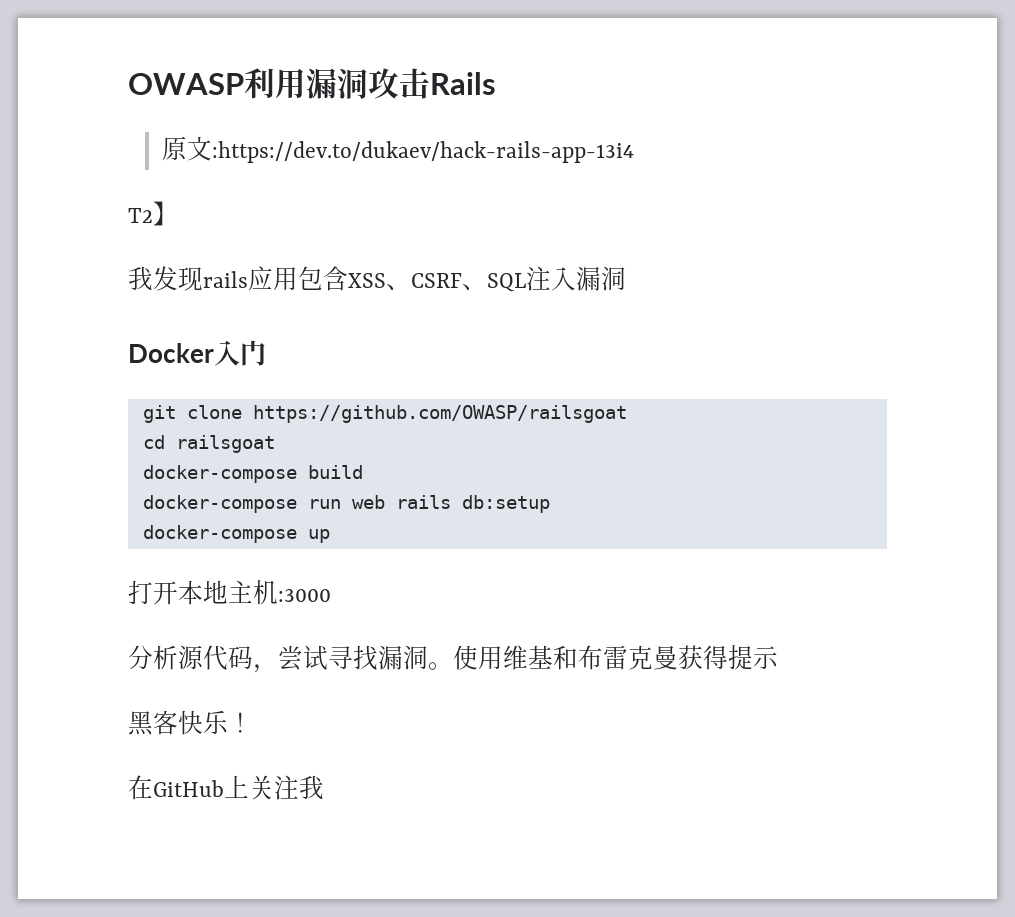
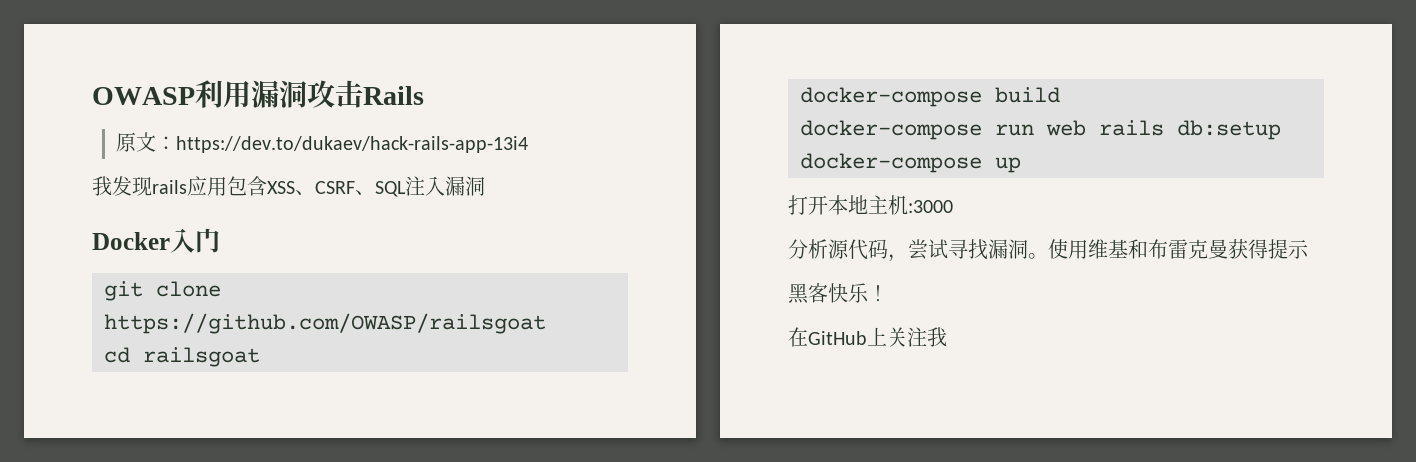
[212,141,635,163] [128,201,178,226] :https://dev.to/dukaev/hack-rails-app-13i4 // T2】 -> [155,136,528,153] ：https://dev.to/dukaev/hack-rails-app-13i4

